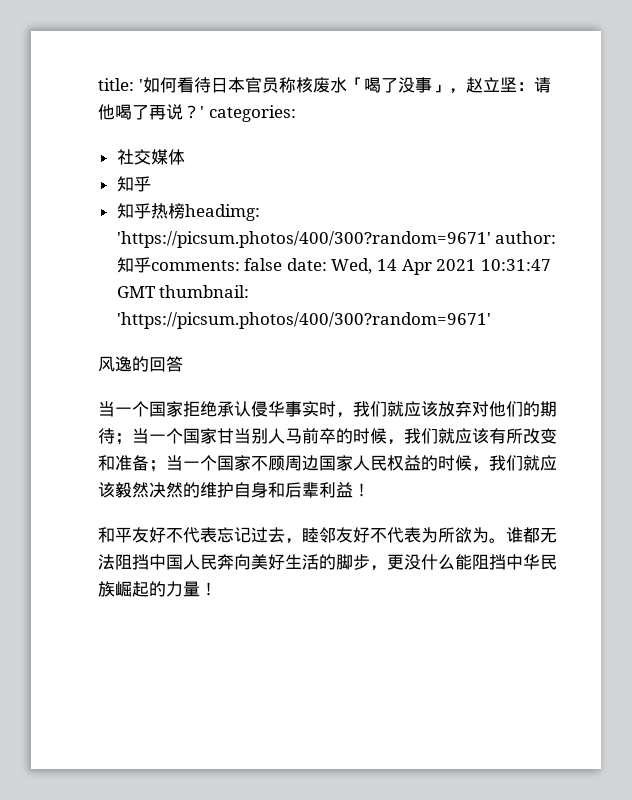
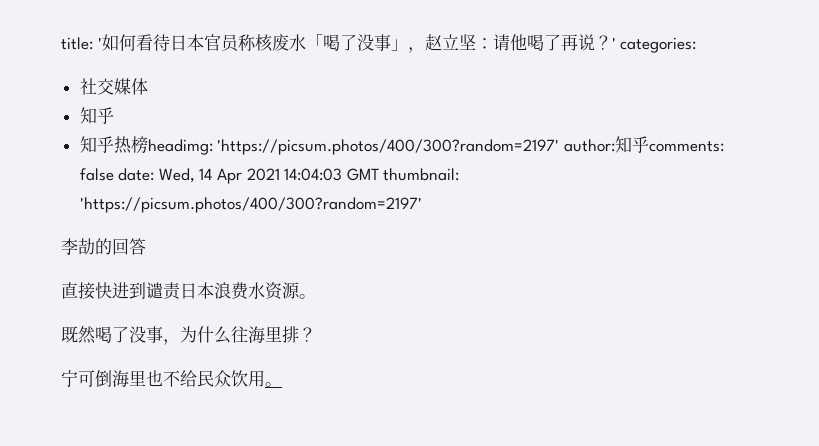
[116,231,491,248] 'https://picsum.photos/400/300?random=9671' -> [217,139,560,155] 'https://picsum.photos/400/300?random=2197'
[480,259,551,271] 10:31:47 -> [284,168,343,181] 14:04:03
[116,312,491,329] [98,356,132,372] 'https://picsum.photos/400/300?random=9671' // 风逸 -> [79,197,422,213] [61,238,95,255] 'https://picsum.photos/400/300?random=2197' // 李劼
[98,401,557,418] [98,428,557,445] [98,455,557,472] [98,482,370,498] [98,527,557,544] [98,554,557,571] [98,581,217,597] 当一个国家拒绝承认侵华事实时，我们就应该放弃对他们的期待；当一个国家甘当别人马前卒的时候，我们就应该有所改变和准备；当一个国家不顾周边国家人民权益的时候，我们就应该毅然决然的维护自身和后辈利益！ // 和平友好不代表忘记过去，睦邻友好不代表为所欲为。谁都无法阻挡中国人民奔向美好生活的脚步，更没什么能阻挡中华民族崛起的力量！ -> [61,282,316,300] [61,326,316,345] [61,370,282,388] 直接快进到谴责日本浪费水资源。 // 既然喝了没事，为什么往海里排？ // 宁可倒海里也不给民众饮用。

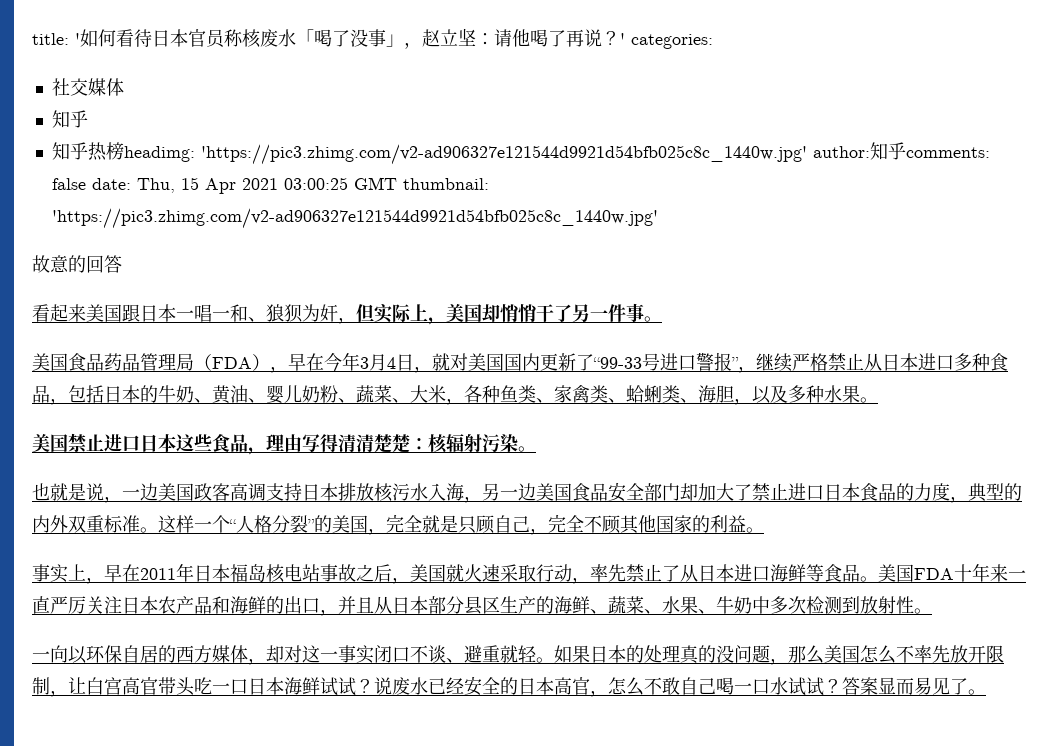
[217,139,560,155] 'https://picsum.photos/400/300?random=2197' -> [200,144,807,165] 'https://pic3.zhimg.com/v2-ad906327e121544d9921d54bfb025c8c_1440w.jpg'
[158,168,213,183] Wed, 14 -> [136,177,199,193] Thu, 15
[284,168,343,181] 14:04:03 -> [283,177,348,190] 03:00:25
[79,197,422,213] [61,238,95,255] 'https://picsum.photos/400/300?random=2197' // 李劼 -> [51,208,658,229] [32,255,69,273] 'https://pic3.zhimg.com/v2-ad906327e121544d9921d54bfb025c8c_1440w.jpg' // 故意
[61,282,316,300] [61,326,316,345] [61,370,265,388] 直接快进到谴责日本浪费水资源。 // 既然喝了没事，为什么往海里排？ // 宁可倒海里也不给民众饮用 -> [32,303,662,325] [32,352,1008,373] [32,385,878,405] [32,433,536,455] [32,482,1022,503] [32,514,764,535] [32,563,1026,584] [32,596,932,616] [32,645,1004,665] [32,676,968,697] 看起来美国跟日本一唱一和、狼狈为奸，但实际上，美国却悄悄干了另一件事。 // 美国食品药品管理局（FDA），早在今年3月4日，就对美国国内更新了“99-33号进口警报”，继续严格禁止从日本进口多种食品，包括日本的牛奶、黄油、婴儿奶粉、蔬菜、大米，各种鱼类、家禽类、蛤蜊类、海胆，以及多种水果。 // 美国禁止进口日本这些食品，理由写得清清楚楚：核辐射污染。 // 也就是说，一边美国政客高调支持日本排放核污水入海，另一边美国食品安全部门却加大了禁止进口日本食品的力度，典型的内外双重标准。这样一个“人格分裂”的美国，完全就是只顾自己，完全不顾其他国家的利益。 // 事实上，早在2011年日本福岛核电站事故之后，美国就火速采取行动，率先禁止了从日本进口海鲜等食品。美国FDA十年来一直严厉关注日本农产品和海鲜的出口，并且从日本部分县区生产的海鲜、蔬菜、水果、牛奶中多次检测到放射性。 // 一向以环保自居的西方媒体，却对这一事实闭口不谈、避重就轻。如果日本的处理真的没问题，那么美国怎么不率先放开限制，让白宫高官带头吃一口日本海鲜试试？说废水已经安全的日本高官，怎么不敢自己喝一口水试试？答案显而易见了

